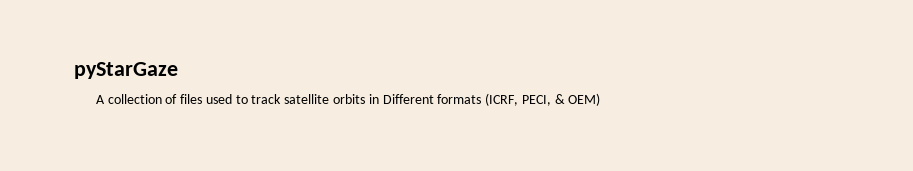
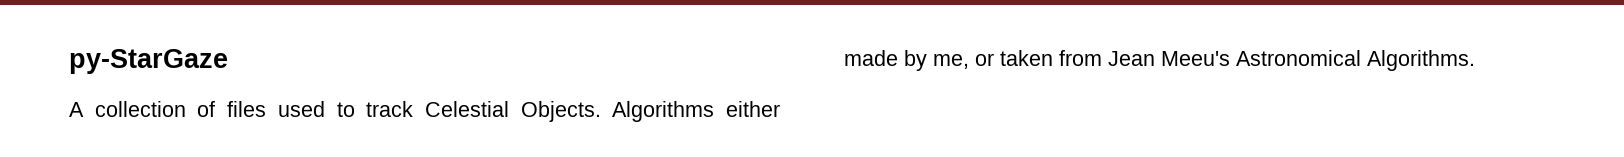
[74,62,178,79] pyStarGaze -> [69,49,228,74] py-StarGaze
[284,93,601,106] satellite orbits in Different formats (ICRF, PECI, & OEM) -> [424,101,780,122] [844,50,1475,71] Celestial Objects. Algorithms either made by me, or taken from Jean Meeu's Astronomical Algorithms.

